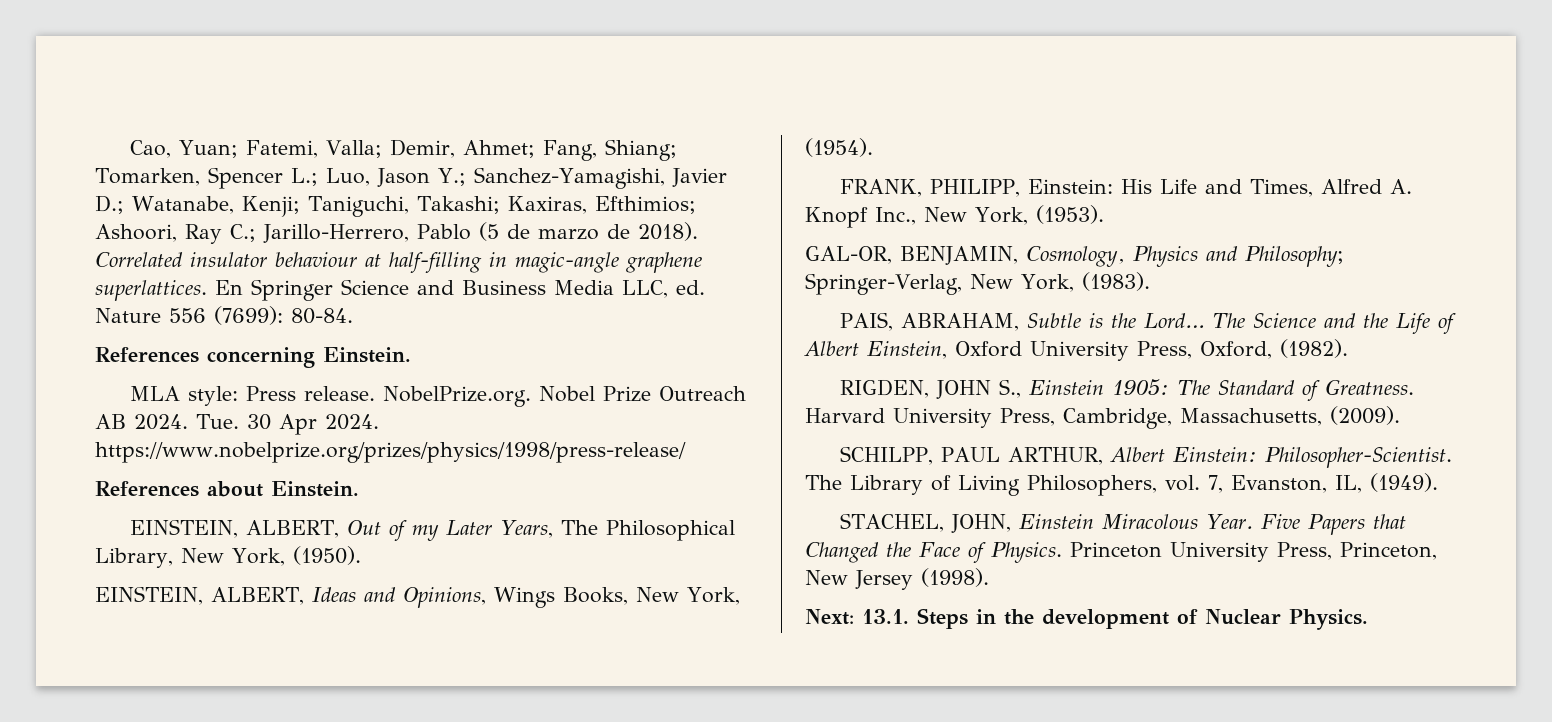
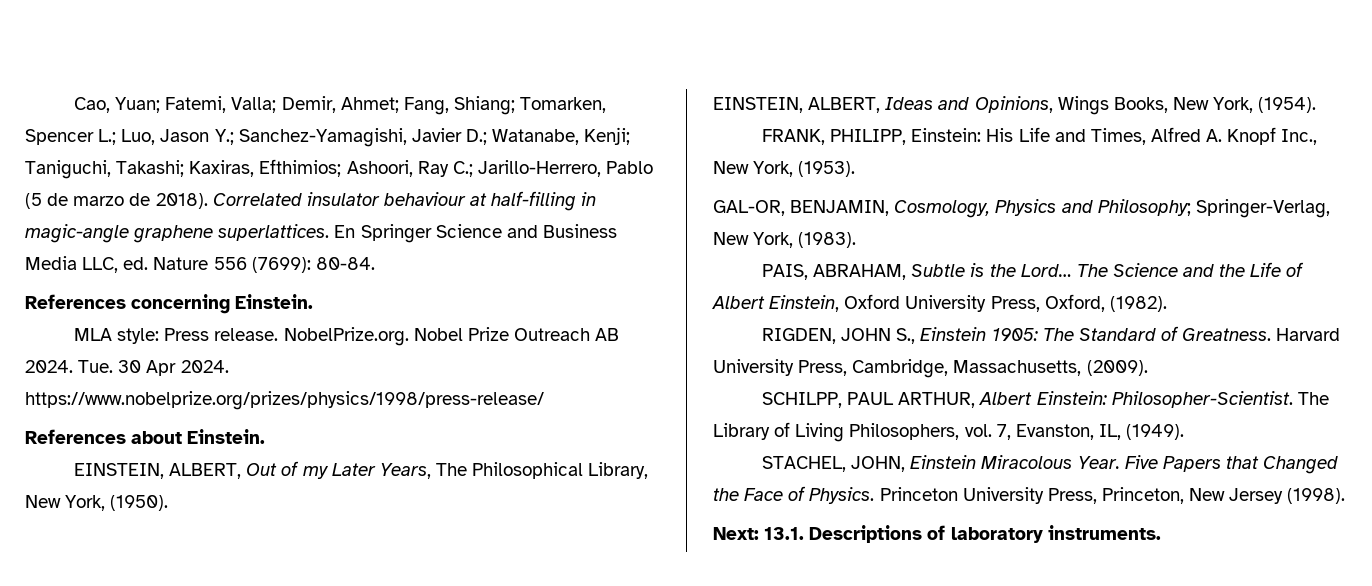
[917,608,1368,630] Steps in the development of Nuclear Physics. -> [809,525,1161,543] Descriptions of laboratory instruments.

